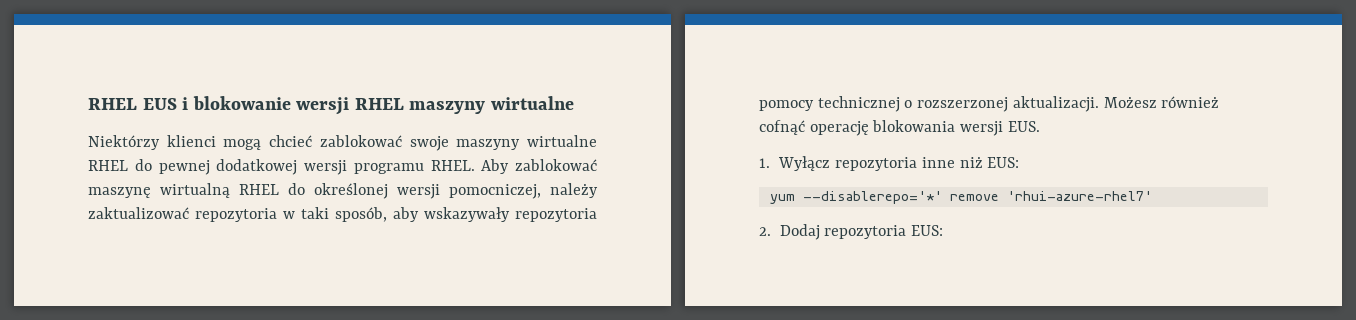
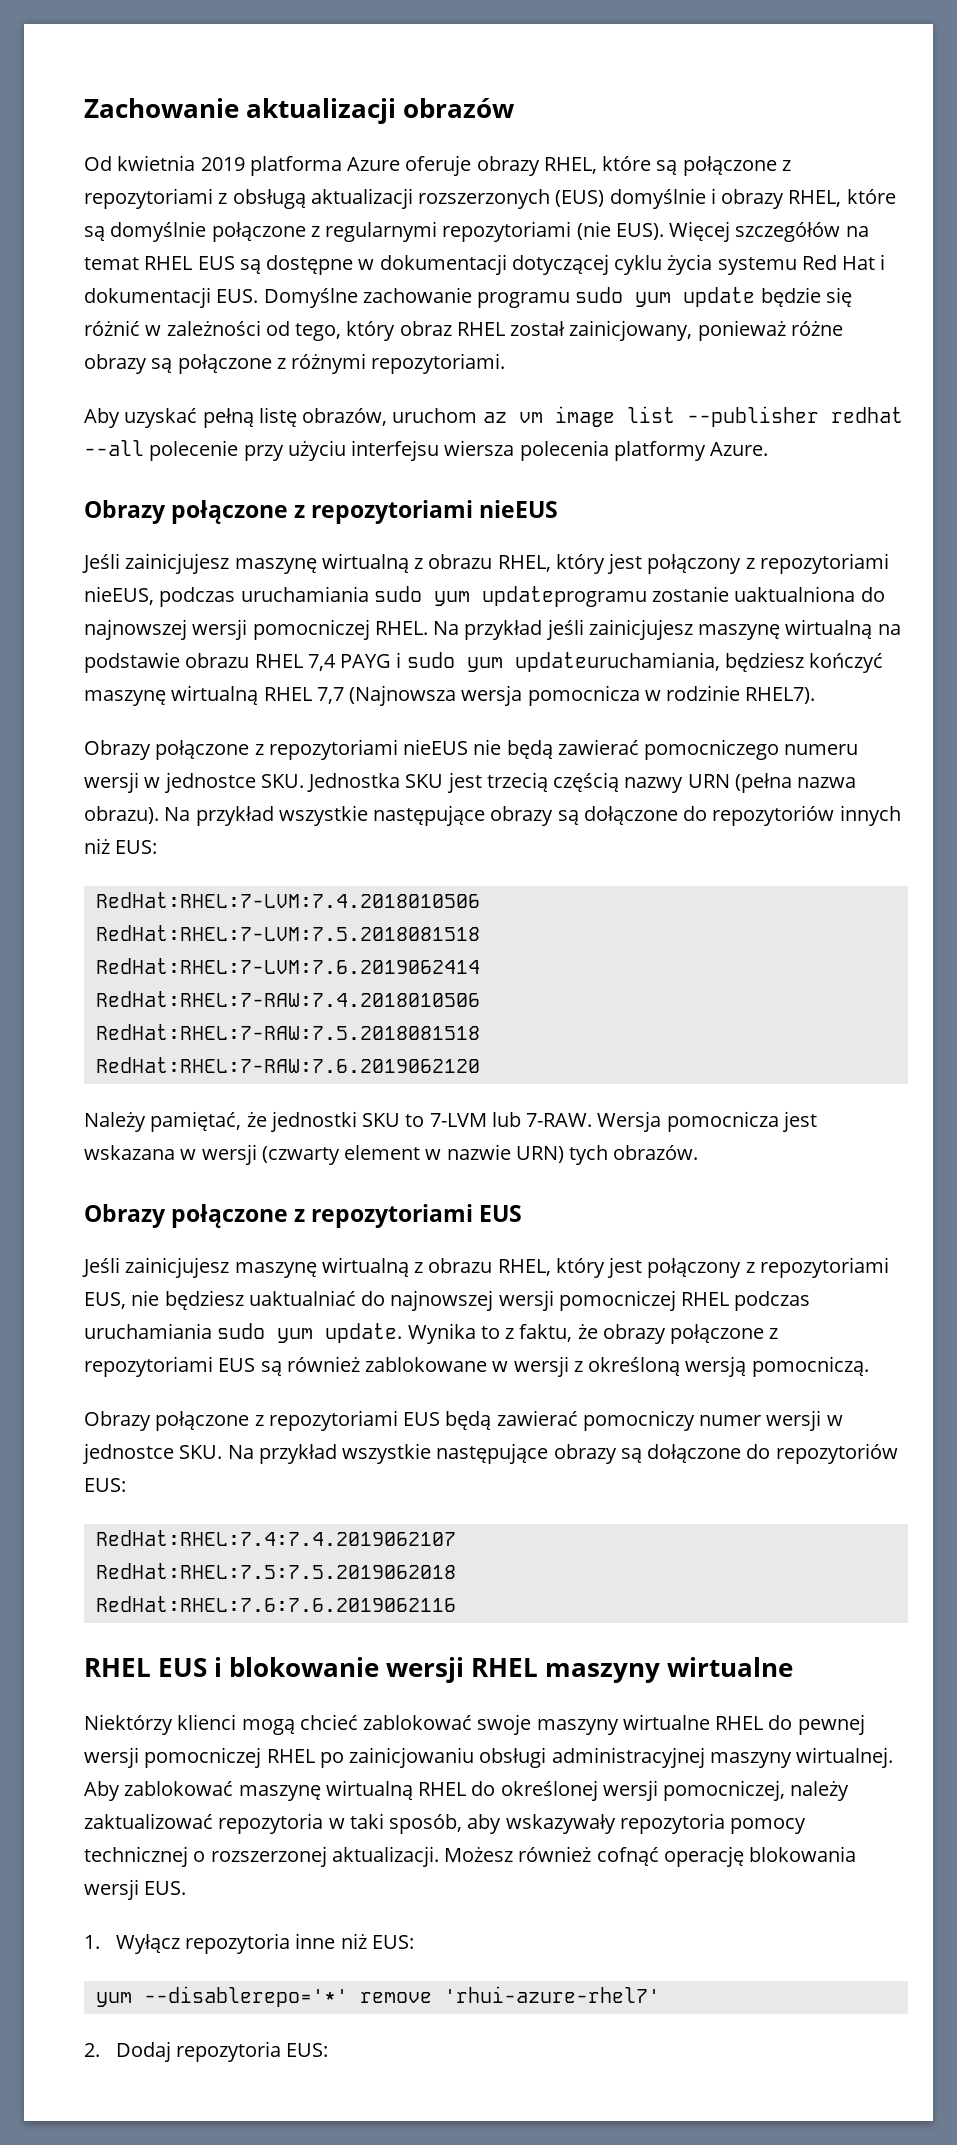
(88, 104) none -> [84,98,515,124] [84,155,791,176] [84,188,896,209] [84,221,869,242] [84,254,886,275] [84,287,852,308] [84,320,843,341] [84,353,506,374] [84,406,903,428] [84,440,769,461] [84,500,559,524] [82,553,889,574] [84,586,885,607] [84,619,901,640] [84,652,884,673] [84,685,816,706] [84,739,859,760] [84,772,857,793] [84,805,901,826] [84,838,158,854] [95,892,480,908] [95,925,480,941] [95,958,480,974] [95,991,480,1007] [95,1024,480,1040] [95,1057,480,1073] [84,1111,817,1132] [84,1144,699,1165] [84,1204,523,1228] [82,1257,889,1278] [84,1290,811,1311] [84,1323,779,1344] [84,1356,869,1377] [84,1410,843,1431] [82,1443,898,1464] [84,1478,126,1492] [95,1530,456,1546] [95,1563,456,1579] [95,1596,456,1612] Zachowanie aktualizacji obrazów // Od kwietnia 2019 platforma Azure oferuje obrazy RHEL, które są połączone z repozytoriami z obsługą aktualizacji rozszerzonych (EUS) domyślnie i obrazy RHEL, które są domyślnie połączone z regularnymi repozytoriami (nie EUS). Więcej szczegółów na temat RHEL EUS są dostępne w dokumentacji dotyczącej cyklu życia systemu Red Hat i dokumentacji EUS. Domyślne zachowanie programu sudo yum update będzie się różnić w zależności od tego, który obraz RHEL został zainicjowany, ponieważ różne obrazy są połączone z różnymi repozytoriami. // Aby uzyskać pełną listę obrazów, uruchom az vm image list --publisher redhat --all polecenie przy użyciu interfejsu wiersza polecenia platformy Azure. // Obrazy połączone z repozytoriami nieEUS // Jeśli zainicjujesz maszynę wirtualną z obrazu RHEL, który jest połączony z repozytoriami nieEUS, podczas uruchamiania sudo yum updateprogramu zostanie uaktualniona do najnowszej wersji pomocniczej RHEL. Na przykład jeśli zainicjujesz maszynę wirtualną na podstawie obrazu RHEL 7,4 PAYG i sudo yum updateuruchamiania, będziesz kończyć maszynę wirtualną RHEL 7,7 (Najnowsza wersja pomocnicza w rodzinie RHEL7). // Obrazy połączone z repozytoriami nieEUS nie będą zawierać pomocniczego numeru wersji w jednostce SKU. Jednostka SKU jest trzecią częścią nazwy URN (pełna nazwa obrazu). Na przykład wszystkie następujące obrazy są dołączone do repozytoriów innych niż EUS: // RedHat:RHEL:7-LVM:7.4.2018010506 // RedHat:RHEL:7-LVM:7.5.2018081518 // RedHat:RHEL:7-LVM:7.6.2019062414 // RedHat:RHEL:7-RAW:7.4.2018010506 // RedHat:RHEL:7-RAW:7.5.2018081518 // RedHat:RHEL:7-RAW:7.6.2019062120 // Należy pamiętać, że jednostki SKU to 7-LVM lub 7-RAW. Wersja pomocnicza jest wskazana w wersji (czwarty element w nazwie URN) tych obrazów. // Obrazy połączone z repozytoriami EUS // Jeśli zainicjujesz maszynę wirtualną z obrazu RHEL, który jest połączony z repozytoriami EUS, nie będziesz uaktualniać do najnowszej wersji pomocniczej RHEL podczas uruchamiania sudo yum update. Wynika to z faktu, że obrazy połączone z repozytoriami EUS są również zablokowane w wersji z określoną wersją pomocniczą. // Obrazy połączone z repozytoriami EUS będą zawierać pomocniczy numer wersji w jednostce SKU. Na przykład wszystkie następujące obrazy są dołączone do repozytoriów EUS: // RedHat:RHEL:7.4:7.4.2019062107 // RedHat:RHEL:7.5:7.5.2019062018 // RedHat:RHEL:7.6:7.6.2019062116 //
[216,159,475,175] dodatkowej wersji programu RHEL. -> [84,1747,894,1768] wersji pomocniczej RHEL po zainicjowaniu obsługi administracyjnej maszyny wirtualnej.

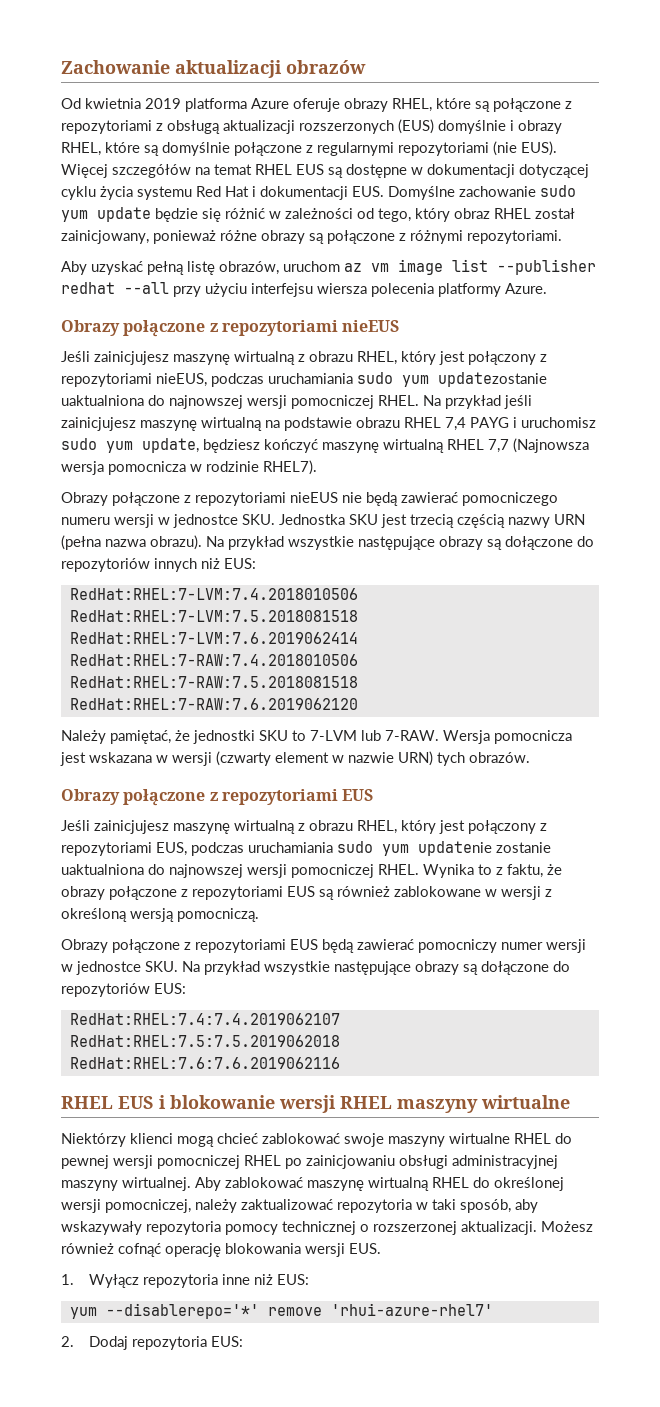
[477,292,571,308] programu -> (536, 191) none
[149,440,239,461] polecenie -> (169, 288) none
[481,586,730,607] updateprogramu zostanie -> [438,372,547,387] updatezostanie
[406,652,720,672] sudo yum updateuruchamiania, -> [521,417,596,428] [61,438,199,453] uruchomisz sudo yum update,
[131,1290,811,1311] [84,1323,403,1343] nie będziesz uaktualniać do najnowszej wersji pomocniczej RHEL podczas uruchamiania sudo yum update. -> [191,841,551,856] [61,864,419,878] podczas uruchamiania sudo yum updatenie zostanie uaktualniona do najnowszej wersji pomocniczej RHEL.

